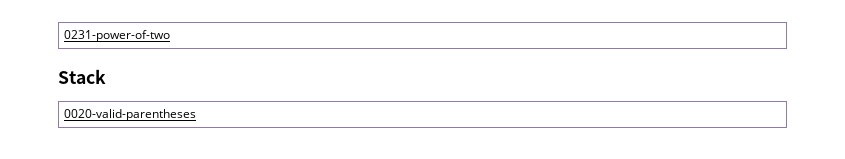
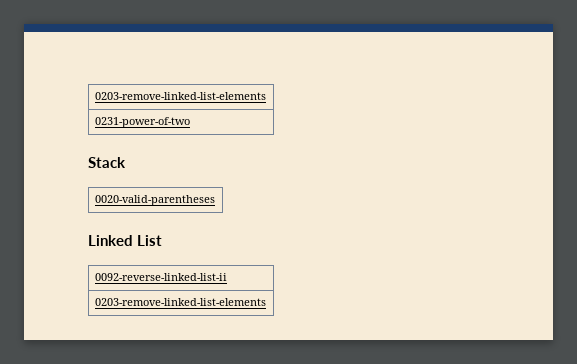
(63, 36) none -> [94,92,266,100] 0203-remove-linked-list-elements //
(196, 115) none -> [88,235,162,246] [94,273,227,281] [94,298,266,306] // Linked List // 0092-reverse-linked-list-ii // 0203-remove-linked-list-elements

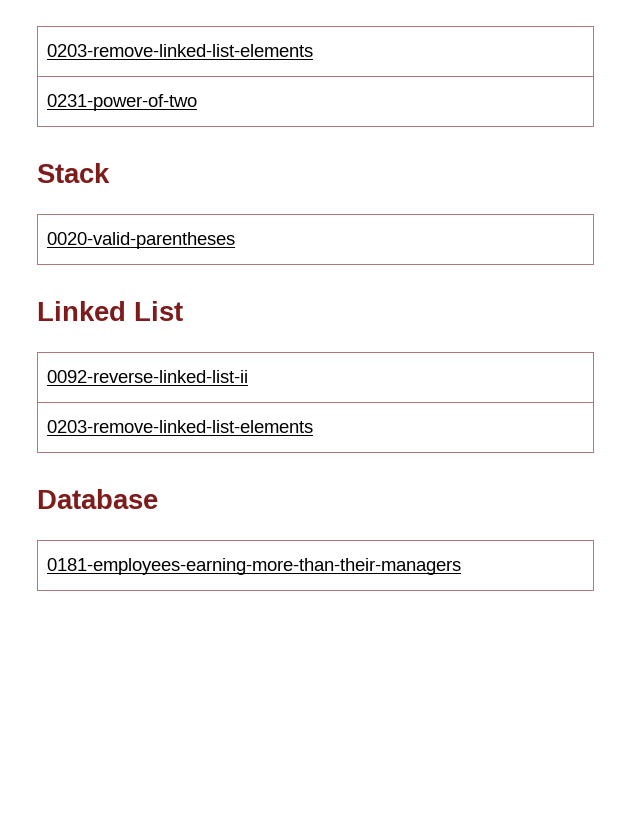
(266, 302) none -> [37,489,158,509] [46,558,461,575] // Database // 0181-employees-earning-more-than-their-managers

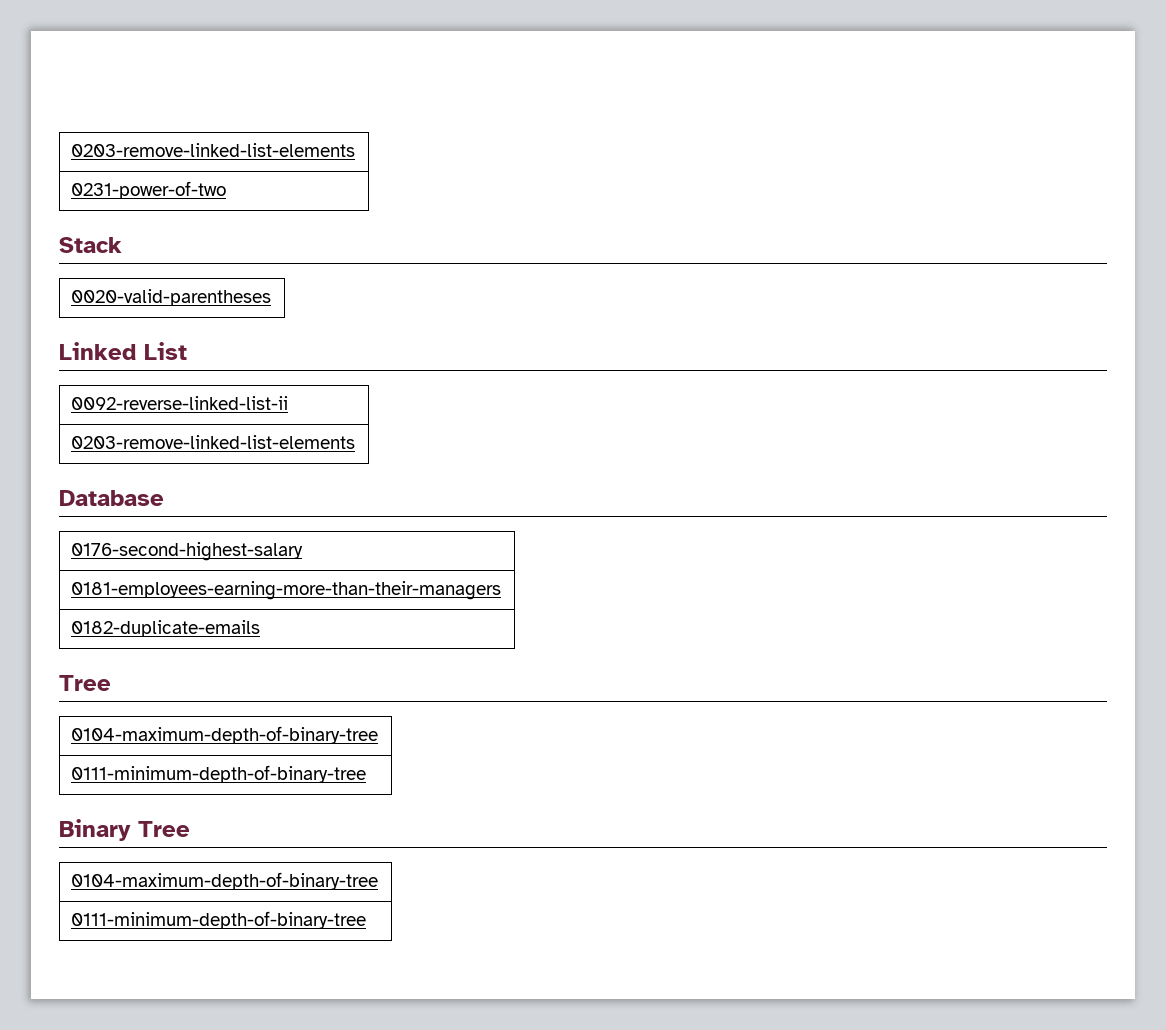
(158, 499) none -> [71,542,304,561] // 0176-second-highest-salary
(461, 566) none -> [71,620,261,637] [59,675,111,691] [71,726,379,744] [71,765,367,783] [59,819,190,841] [71,872,379,890] [71,911,367,929] // 0182-duplicate-emails // Tree // 0104-maximum-depth-of-binary-tree // 0111-minimum-depth-of-binary-tree // Binary Tree // 0104-maximum-depth-of-binary-tree // 0111-minimum-depth-of-binary-tree

